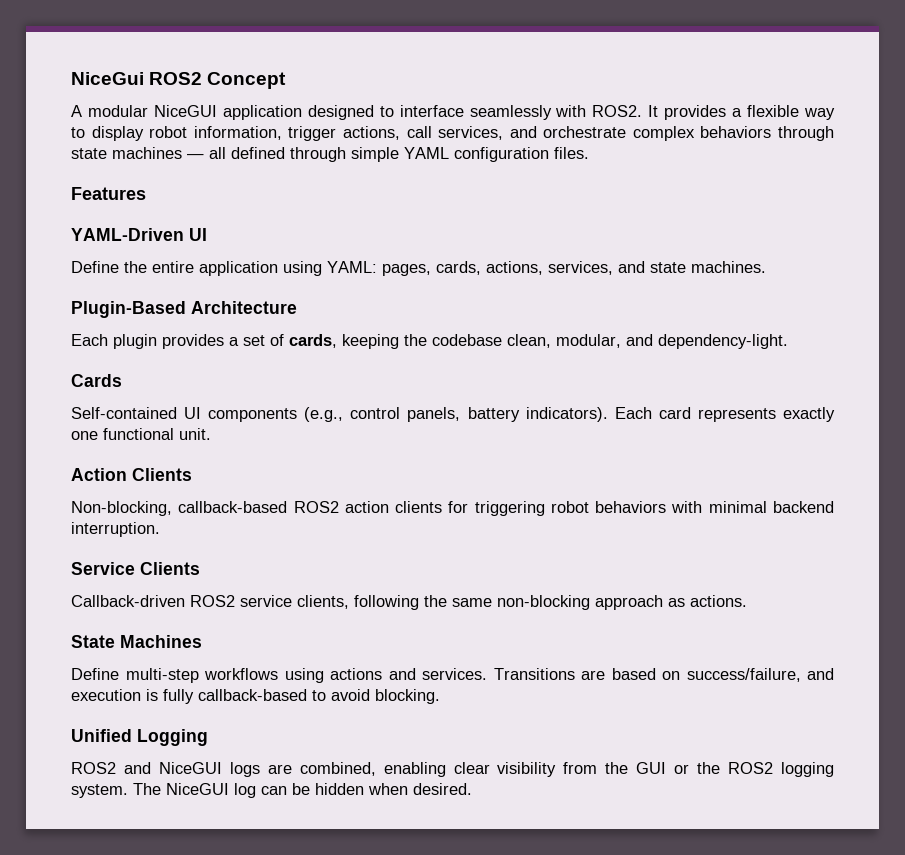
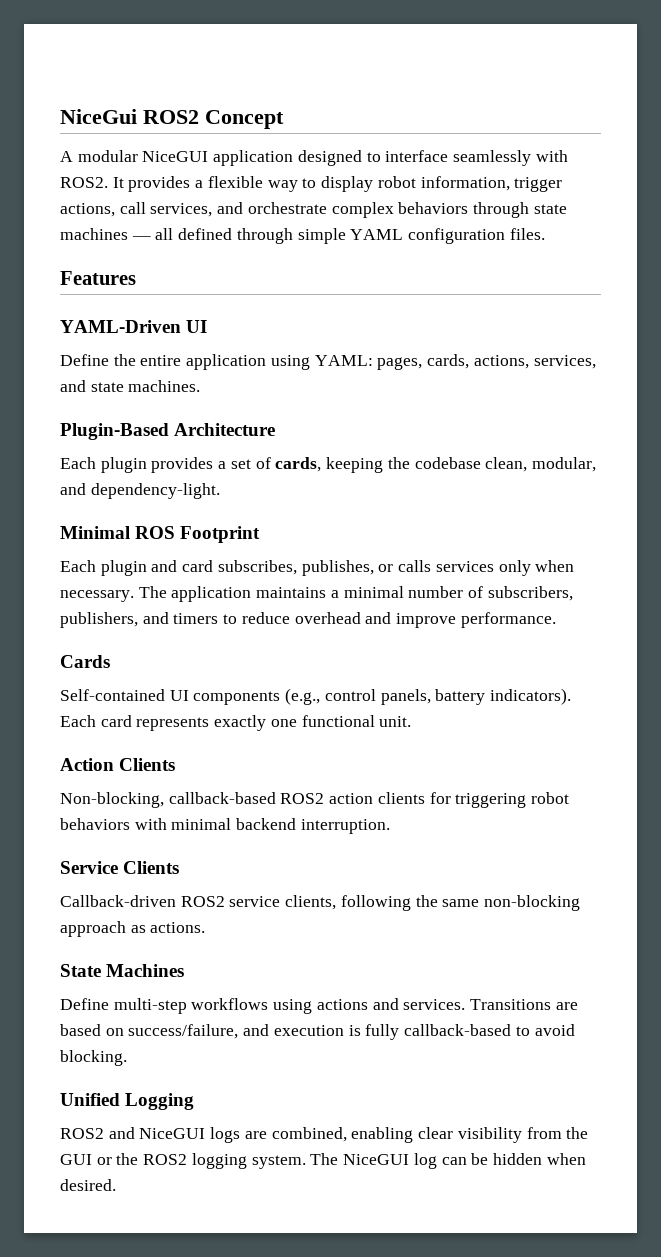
(788, 341) none -> [60,526,261,543] [60,560,575,576] [60,586,573,602] [60,612,556,628] // Minimal ROS Footprint // Each plugin and card subscribes, publishes, or calls services only when necessary. The application maintains a minimal number of subscribers, publishers, and timers to reduce overhead and improve performance.

